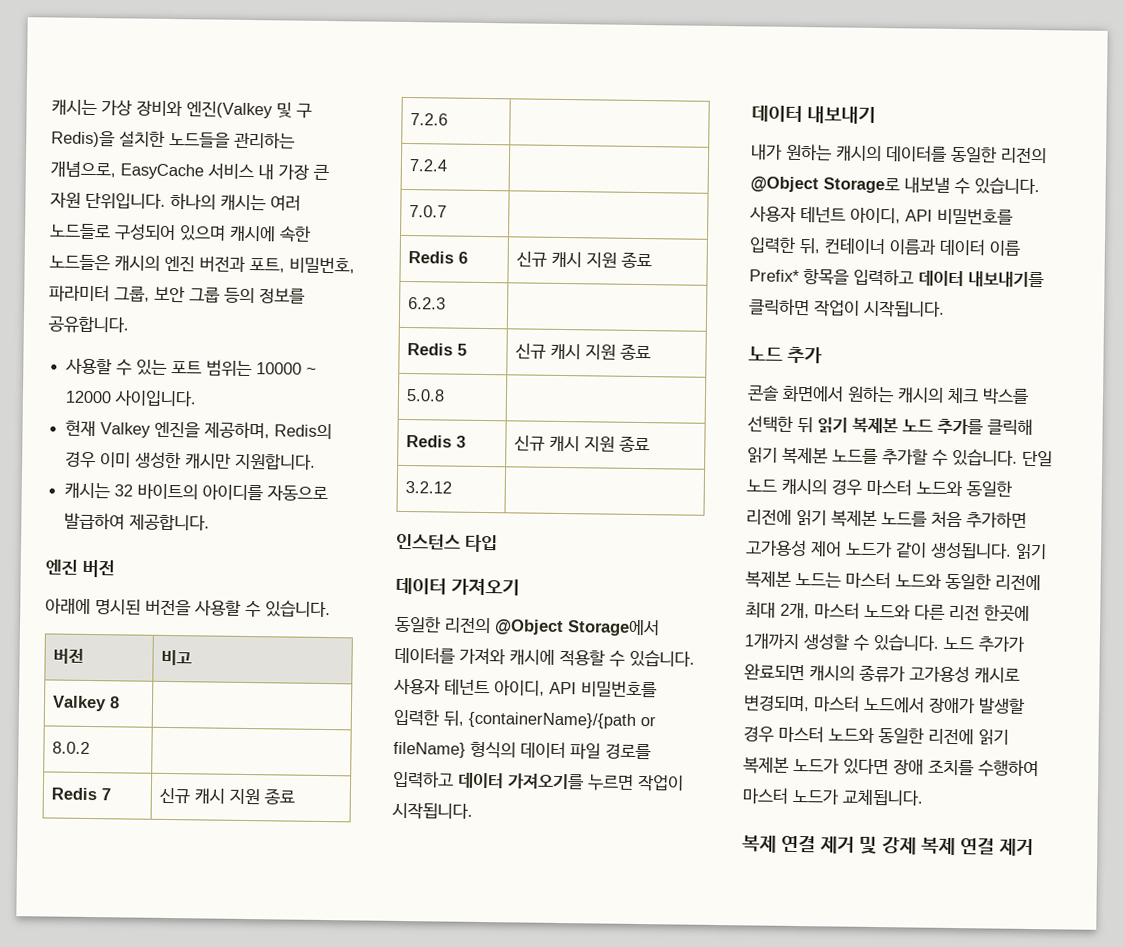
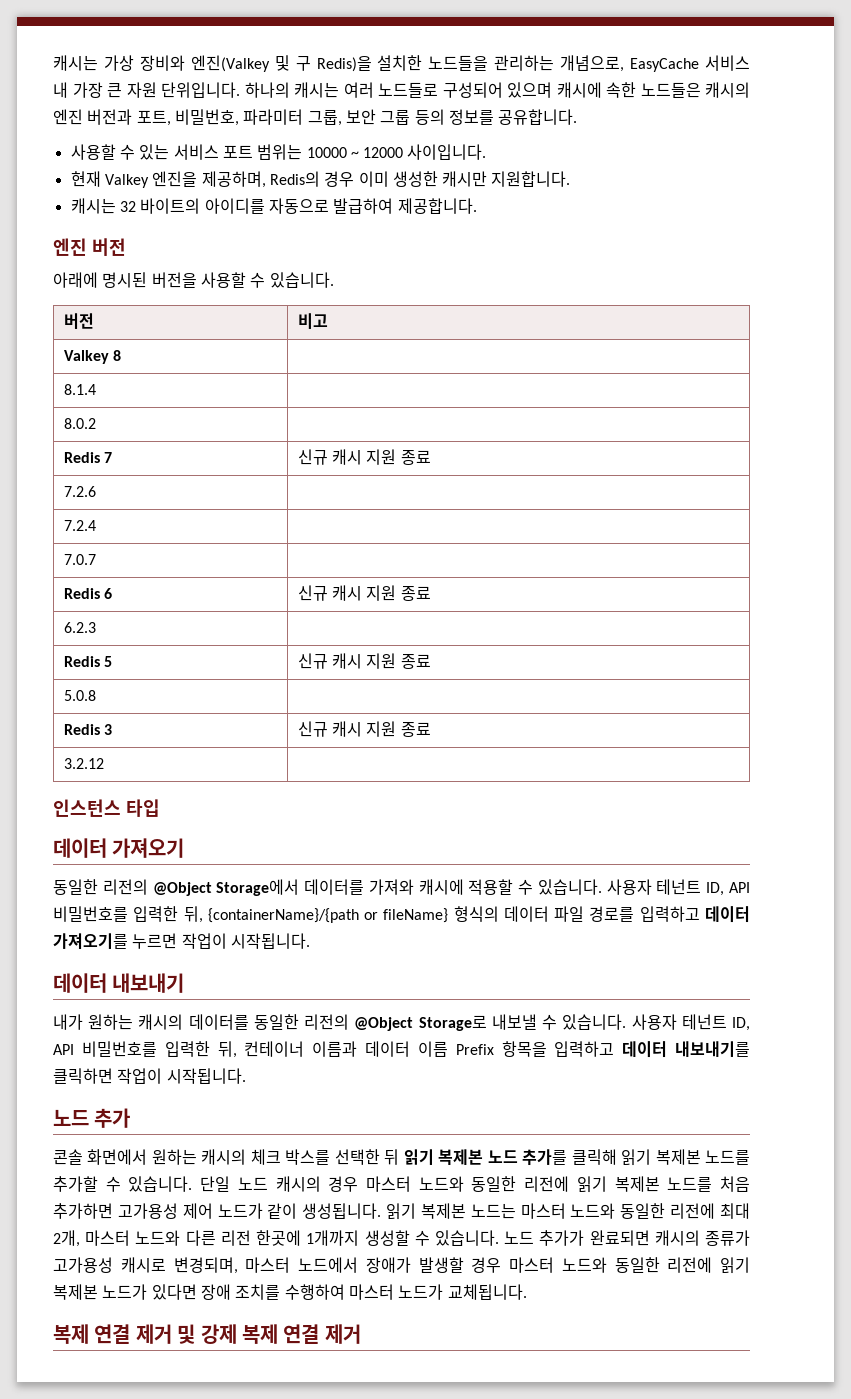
(168, 367) none -> [173,144,219,160] 서비스
(121, 702) none -> [63,384,96,395] // 8.1.4 |
[494,680,545,696] 아이디, -> [706,882,725,896] ID,
[850,207,901,224] 아이디, -> [732,1017,751,1031] ID,
[749,269,800,283] Prefix* -> [455,1044,494,1055] Prefix

